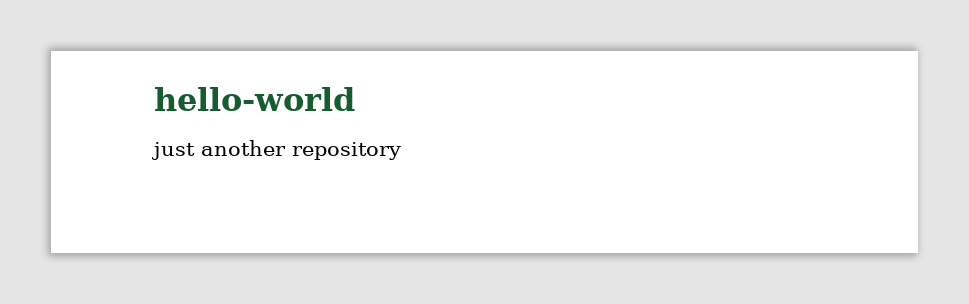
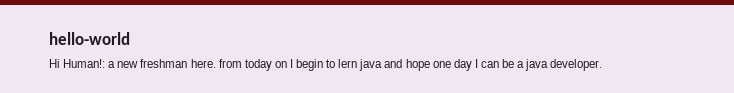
[151,140,401,160] just another repository -> [49,59,603,71] Hi Human!: a new freshman here. from today on I begin to lern java and hope one day I can be a java developer.

